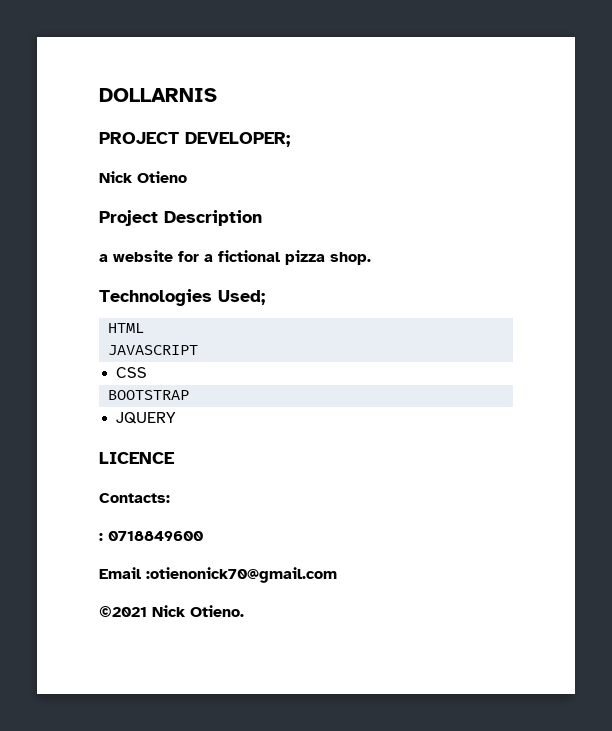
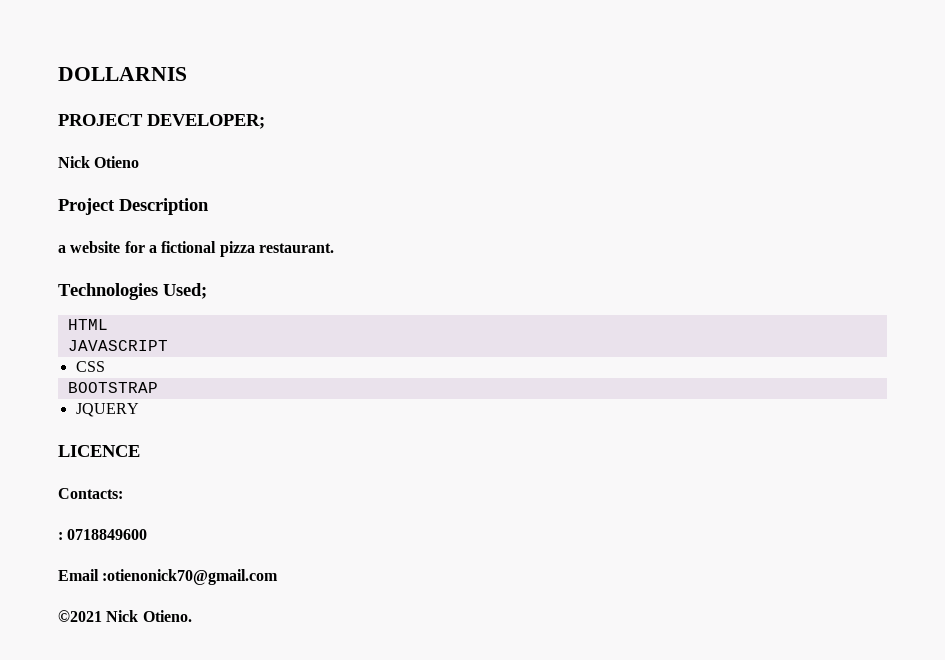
[330,252,371,265] shop. -> [258,243,334,253] restaurant.

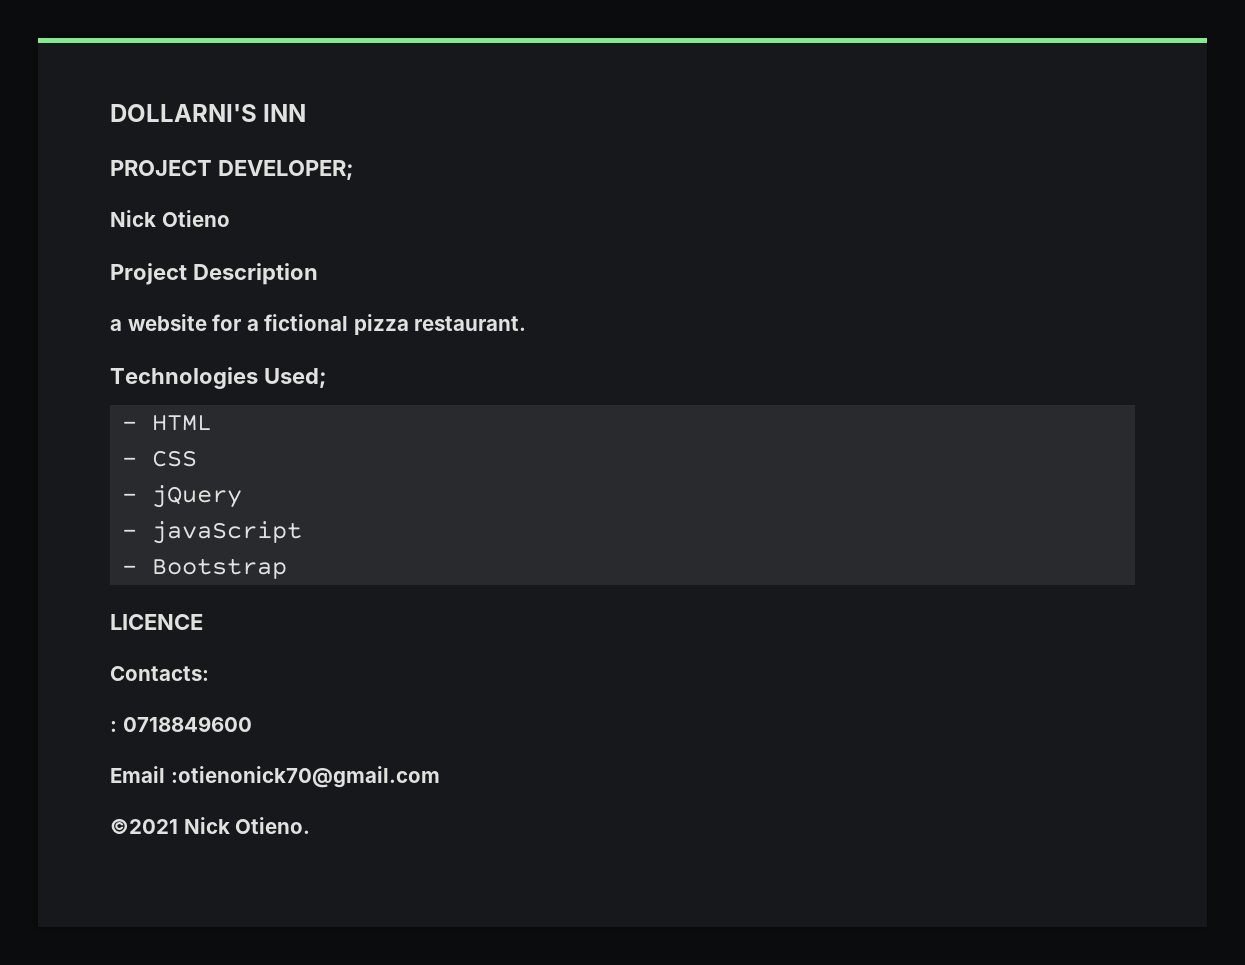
[58,67,187,81] DOLLARNIS -> [110,104,307,122] DOLLARNI'S INN
(207, 291) none -> [122,421,138,430] -
[67,340,168,351] JAVASCRIPT // -> [122,457,138,466] -
[67,382,158,393] [75,403,139,417] BOOTSTRAP // JQUERY -> [122,485,243,508] [122,521,303,544] [122,558,288,579] - jQuery // - javaScript // - Bootstrap

